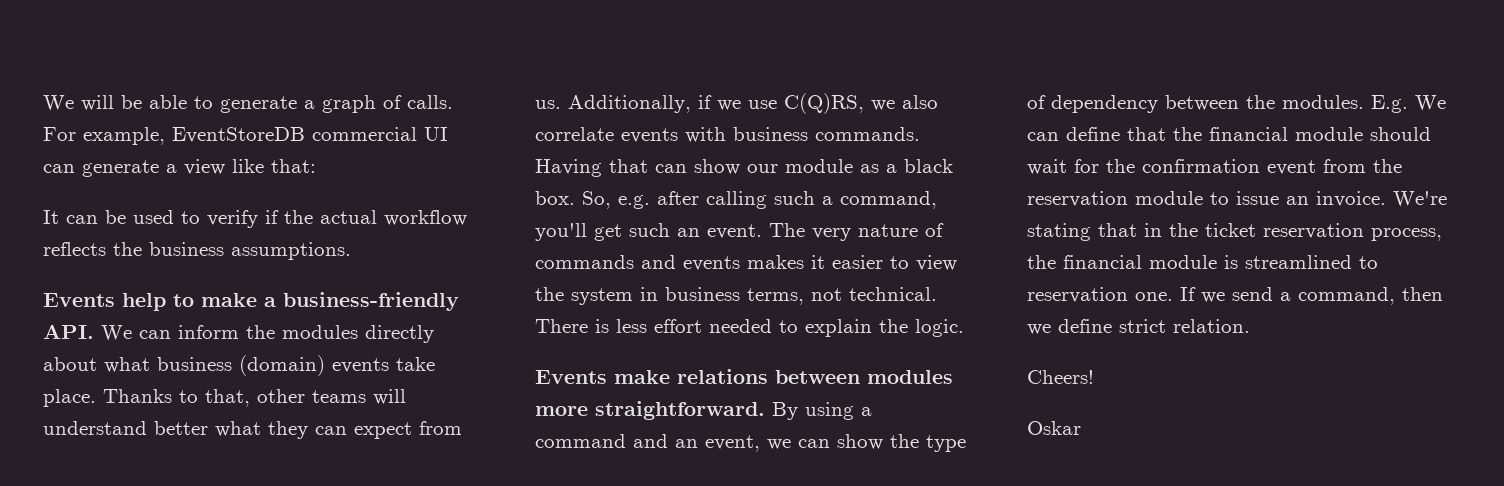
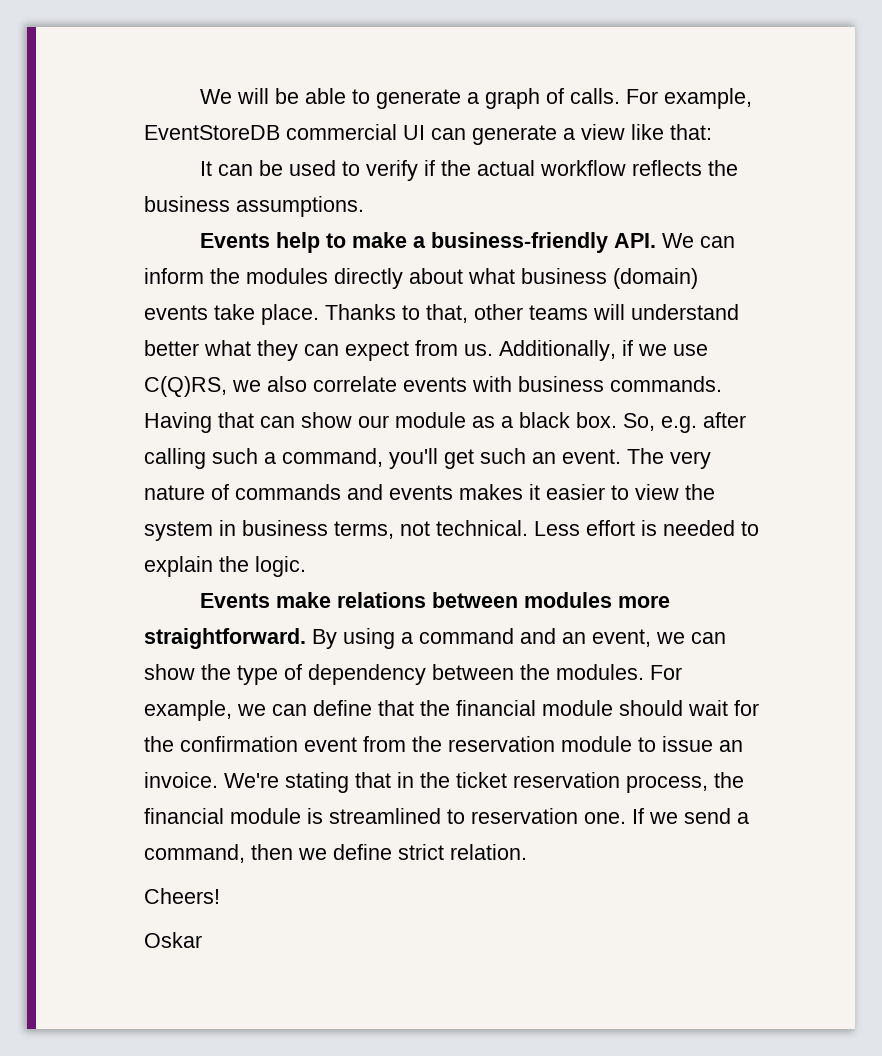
[535,319,702,333] There is less effort -> [534,520,657,536] Less effort is
[1371,95,1446,113] E.g. We -> [650,665,682,680] [144,700,266,721] For example, we

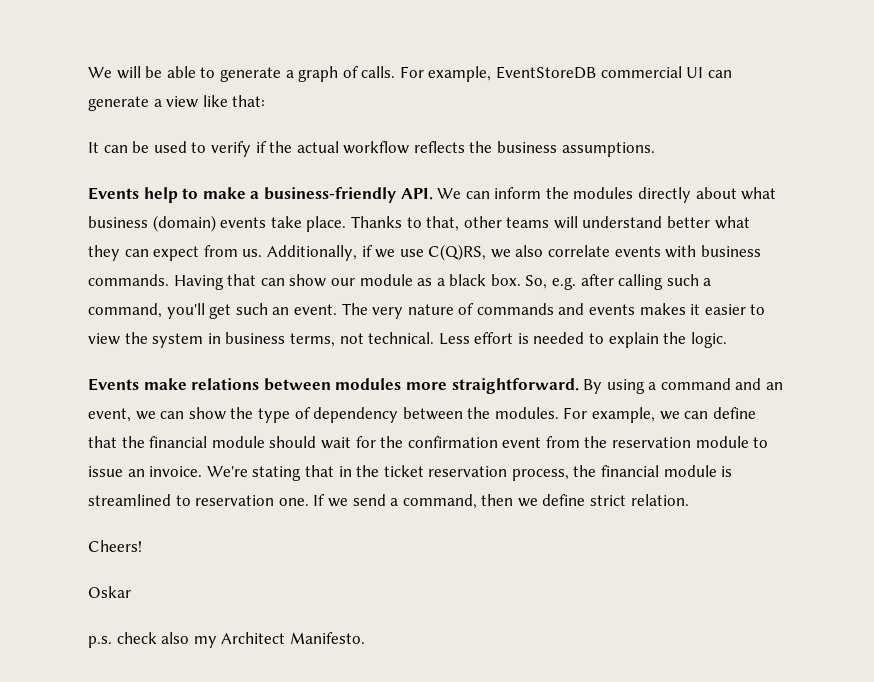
(202, 940) none -> [88,632,365,648] // p.s. check also my Architect Manifesto.

